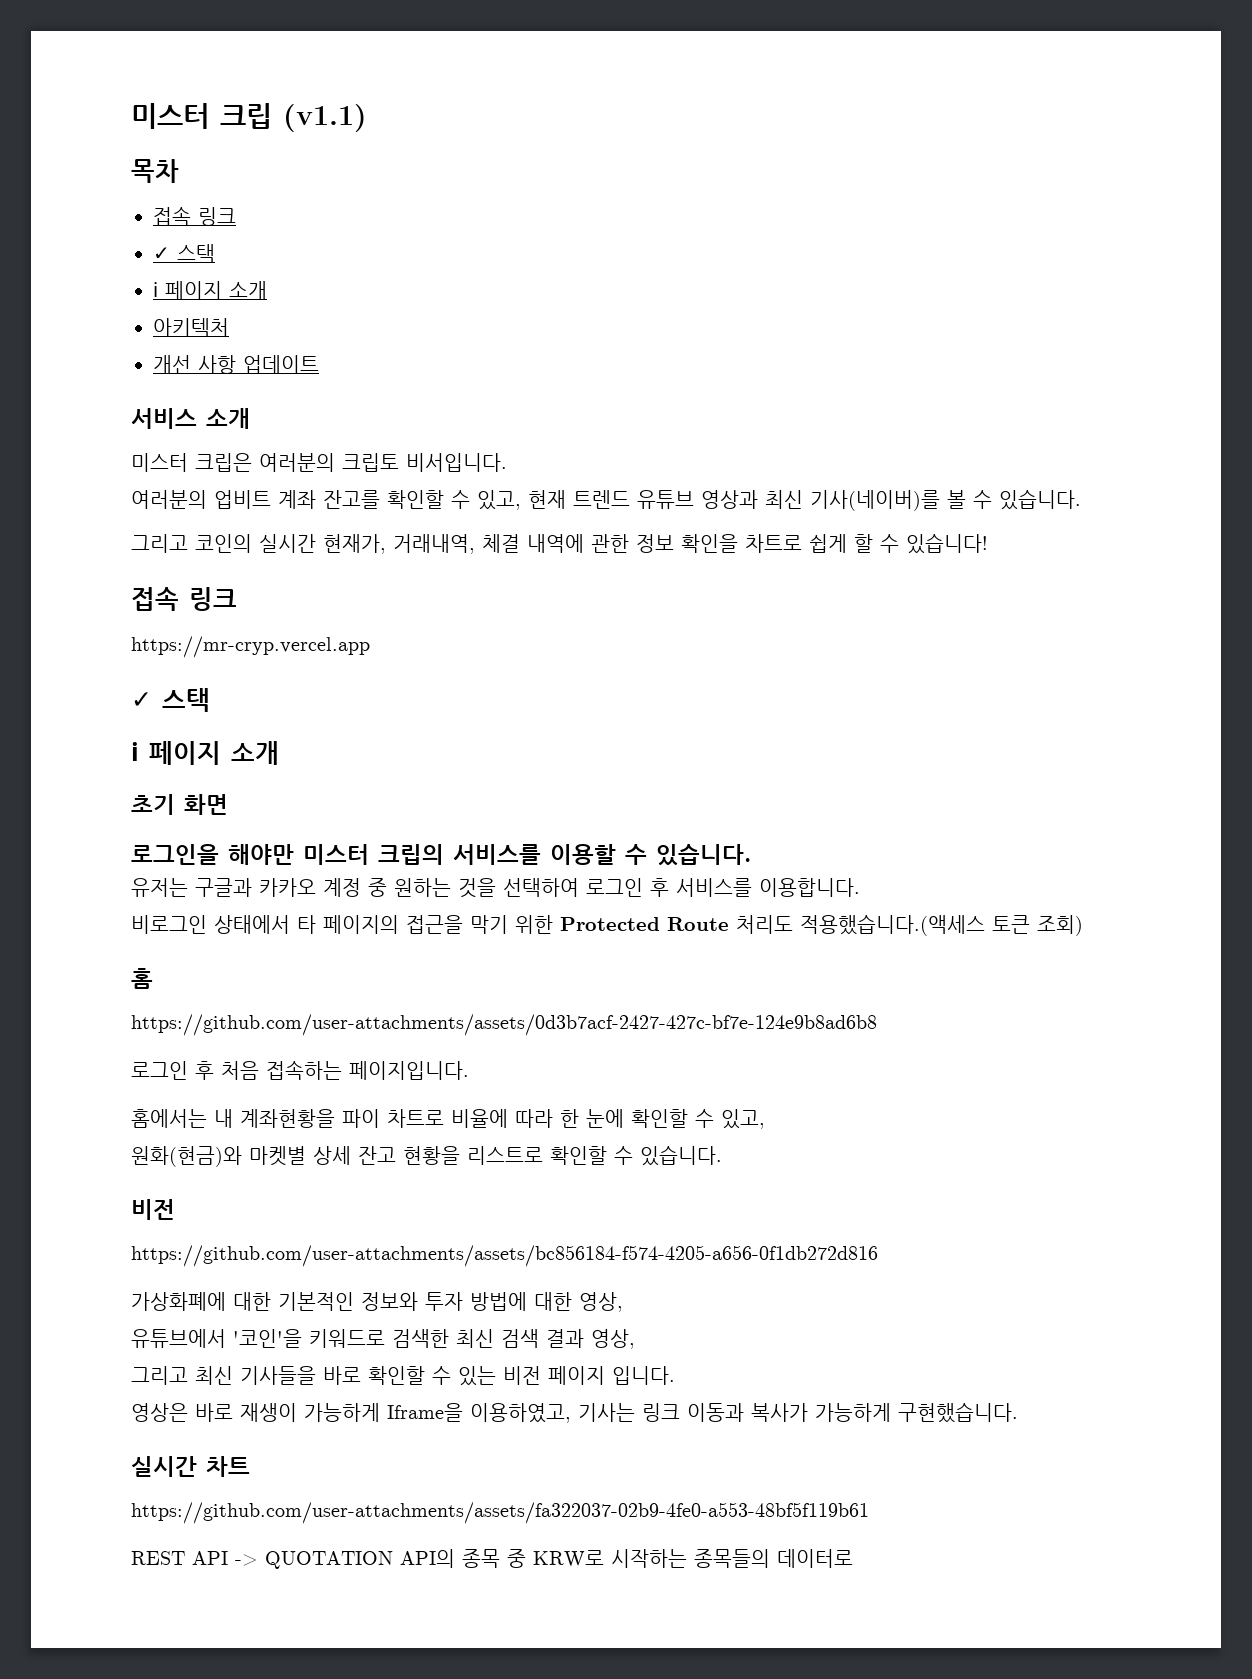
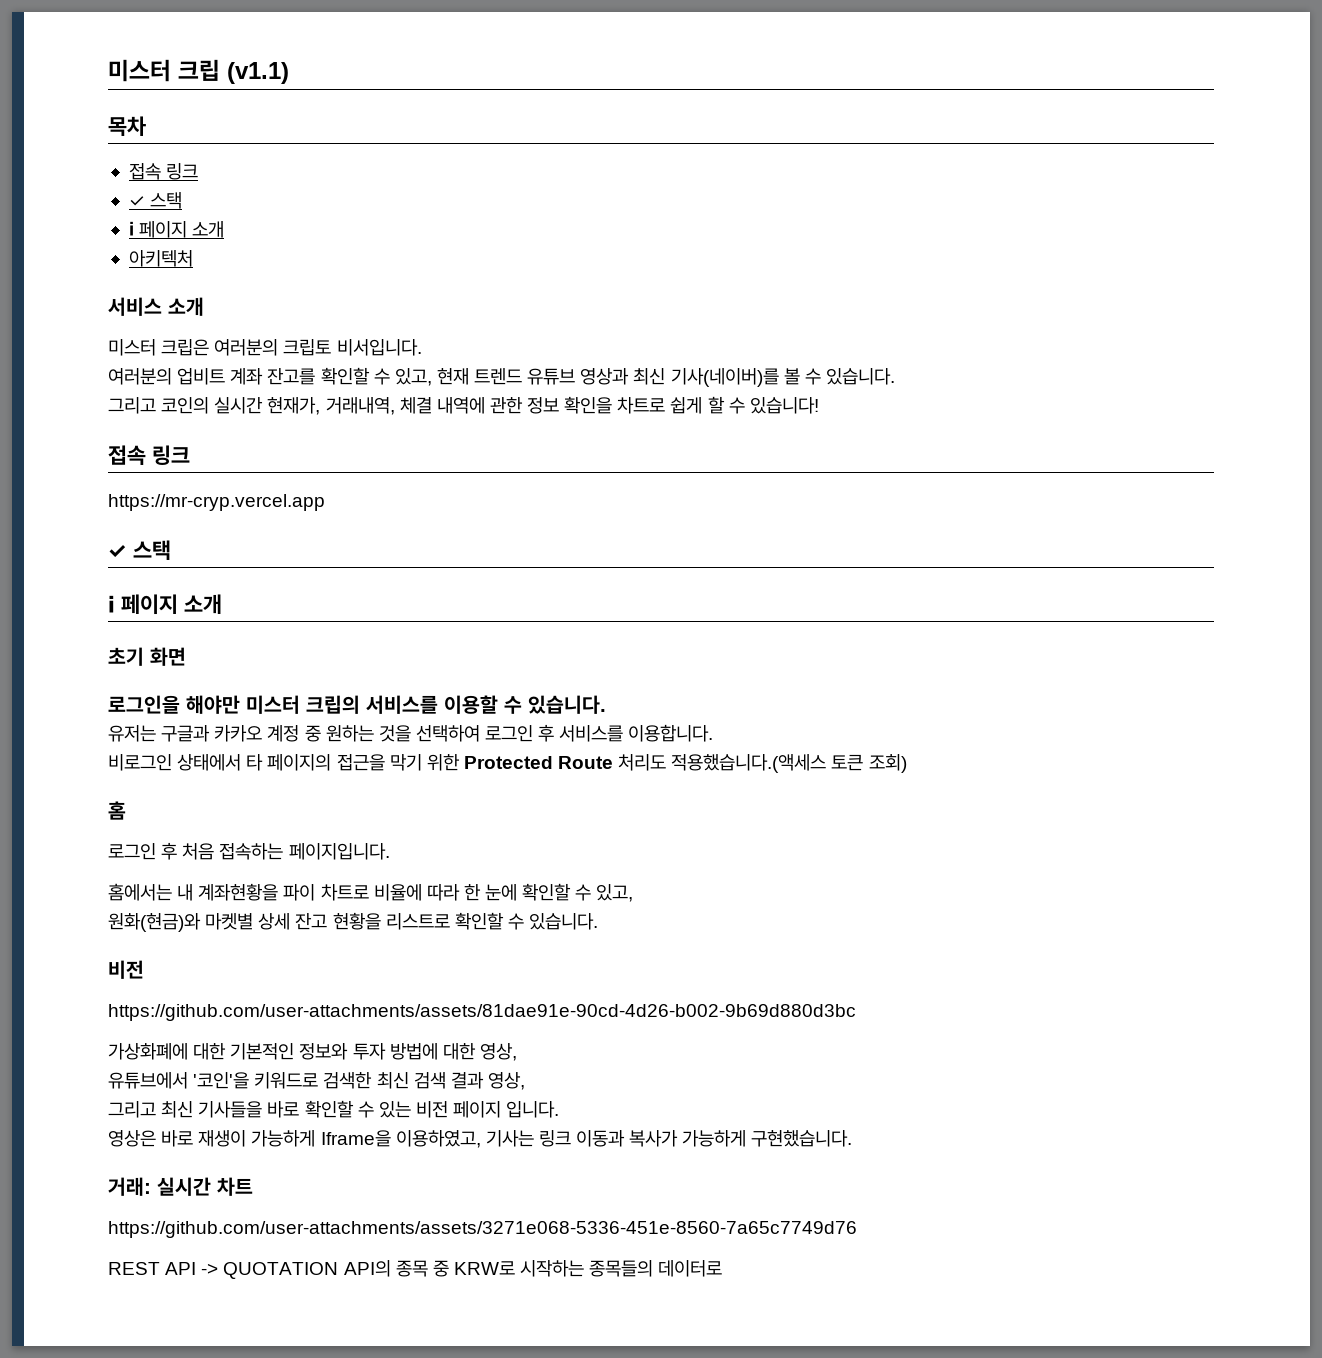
[153,355,319,374] // 개선 사항 업데이트 -> (193, 258) none
[131,1014,877,1036] // https://github.com/user-attachments/assets/0d3b7acf-2427-427c-bf7e-124e9b8ad6b8 -> (126, 810) none
[131,1245,878,1267] https://github.com/user-attachments/assets/bc856184-f574-4205-a656-0f1db272d816 -> [108,1004,856,1021] https://github.com/user-attachments/assets/81dae91e-90cd-4d26-b002-9b69d880d3bc
(1018, 1412) none -> [108,1177,151,1196] 거래:
[131,1502,869,1524] https://github.com/user-attachments/assets/fa322037-02b9-4fe0-a553-48bf5f119b61 -> [108,1221,857,1238] https://github.com/user-attachments/assets/3271e068-5336-451e-8560-7a65c7749d76

